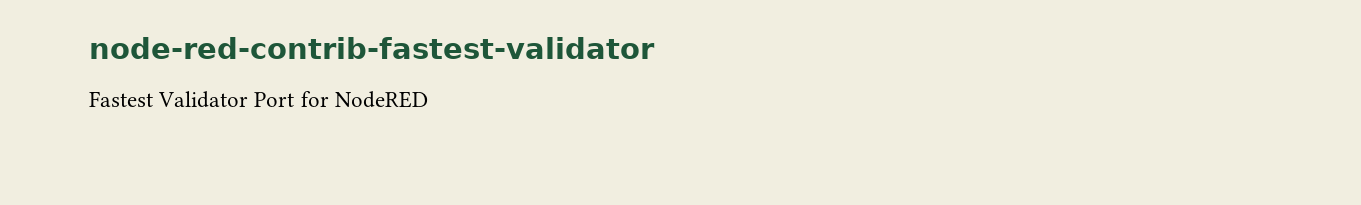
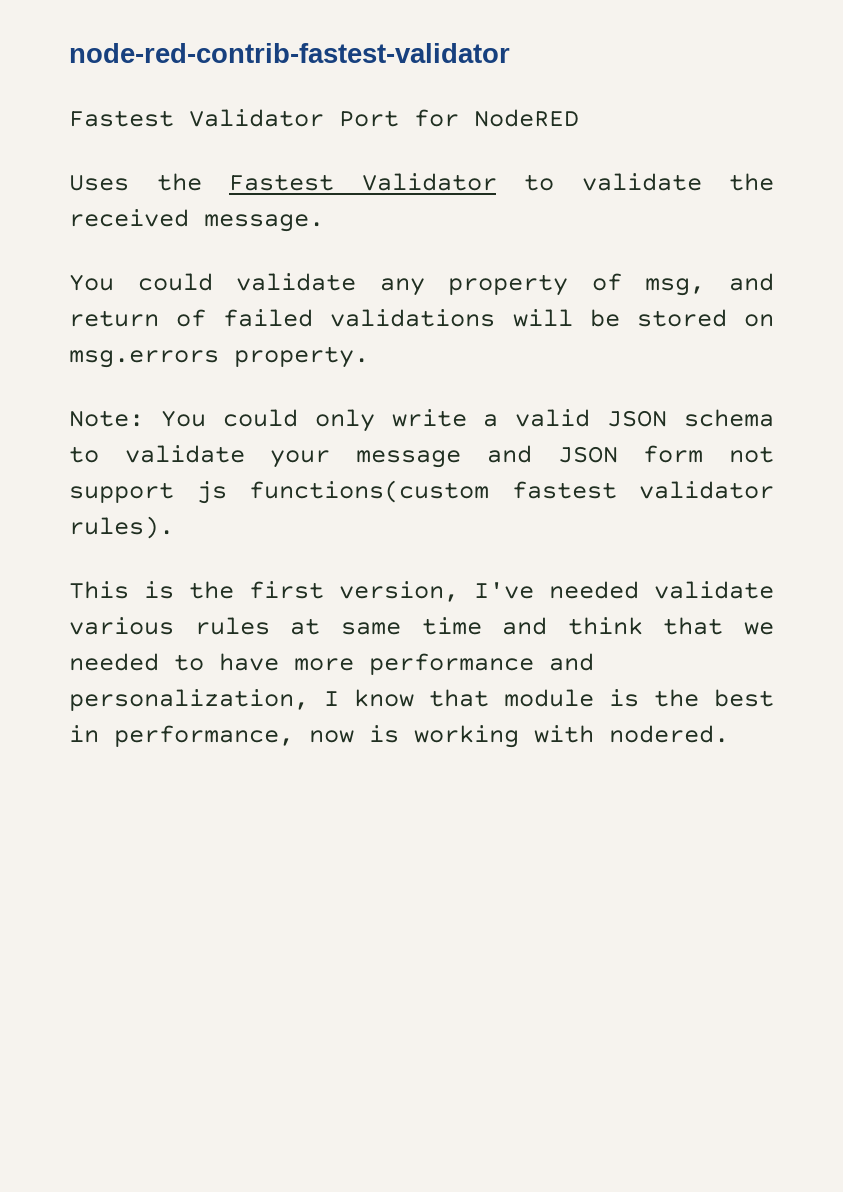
(428, 99) none -> [69,173,774,191] [69,209,324,232] [69,273,774,296] [69,309,774,327] [69,346,369,368] [69,409,774,432] [69,445,774,468] [69,480,774,504] [69,516,174,539] [69,581,774,602] [69,617,774,635] [69,653,594,675] [69,689,774,711] [69,725,729,748] // Uses the Fastest Validator to validate the received message. // You could validate any property of msg, and return of failed validations will be stored on msg.errors property. // Note: You could only write a valid JSON schema to validate your message and JSON form not support js functions(custom fastest validator rules). // This is the first version, I've needed validate various rules at same time and think that we needed to have more performance and personalization, I know that module is the best in performance, now is working with nodered.

